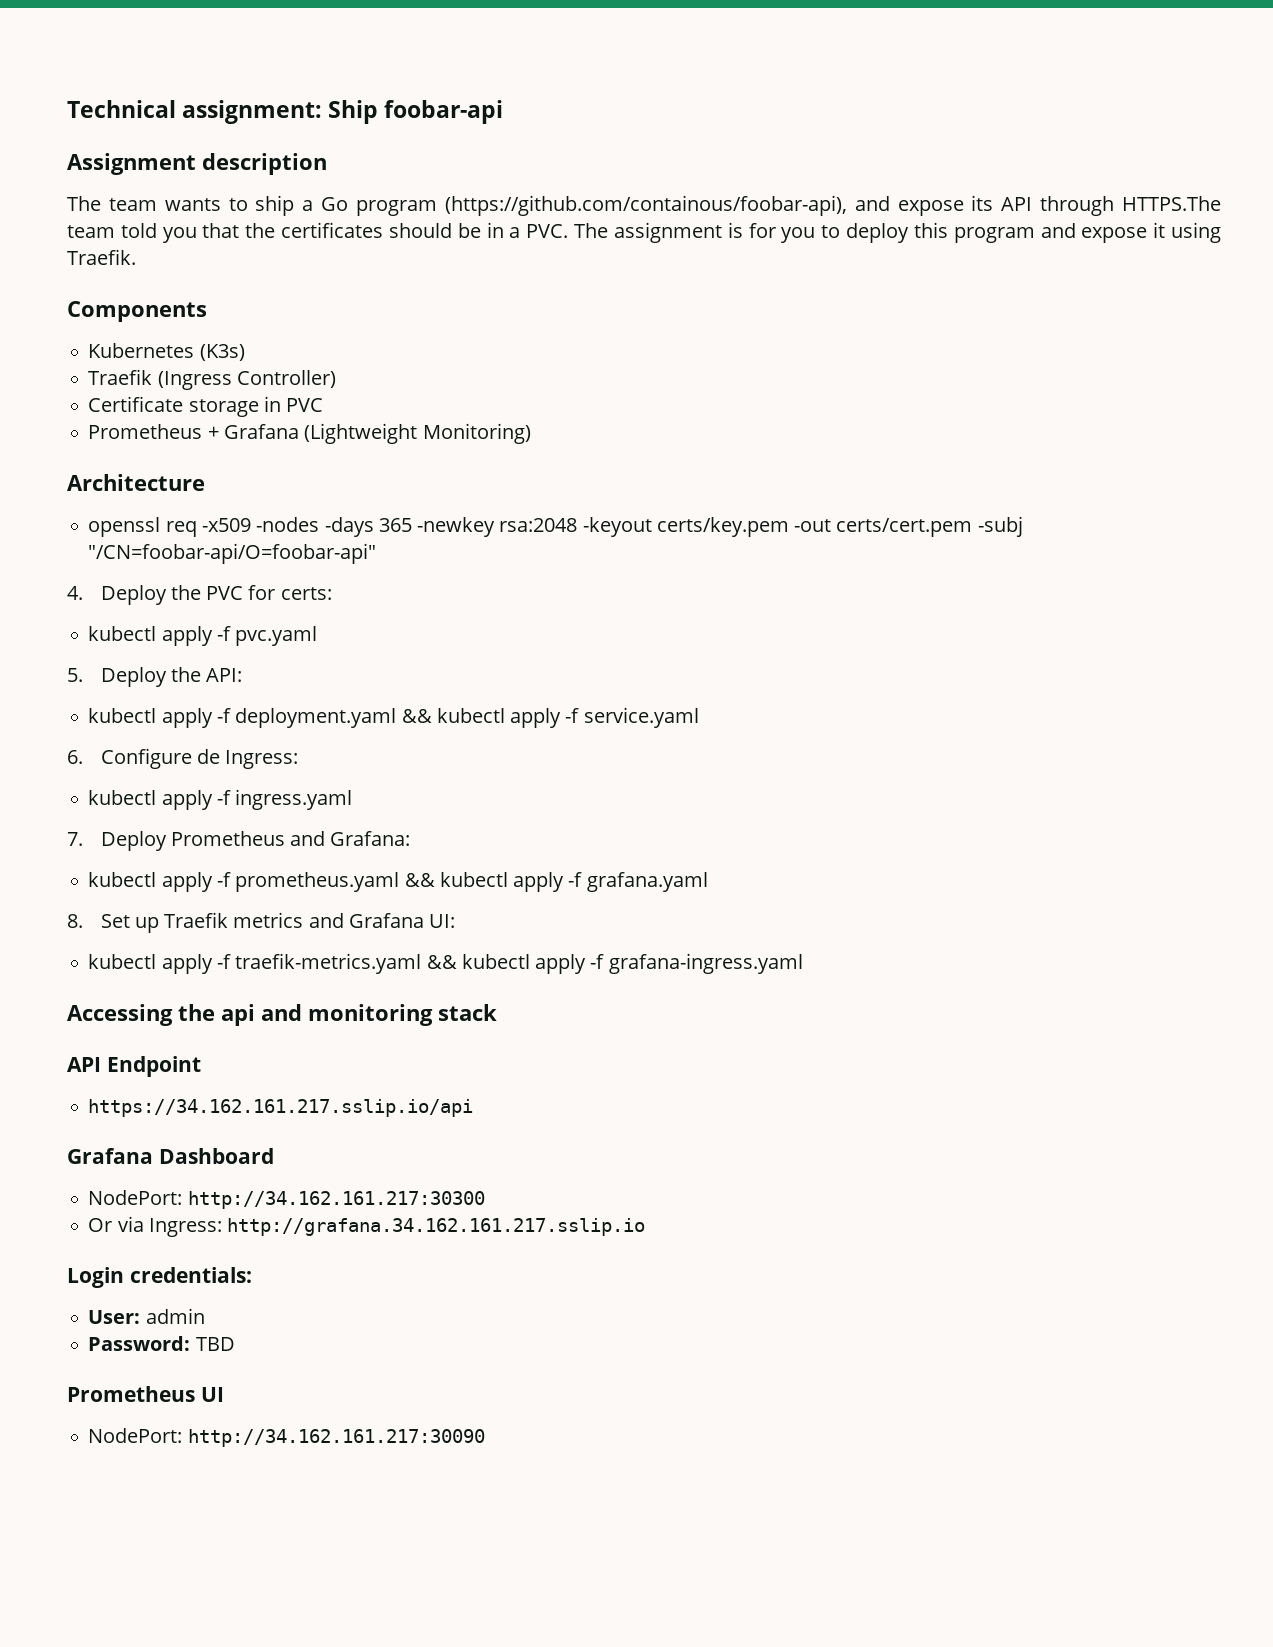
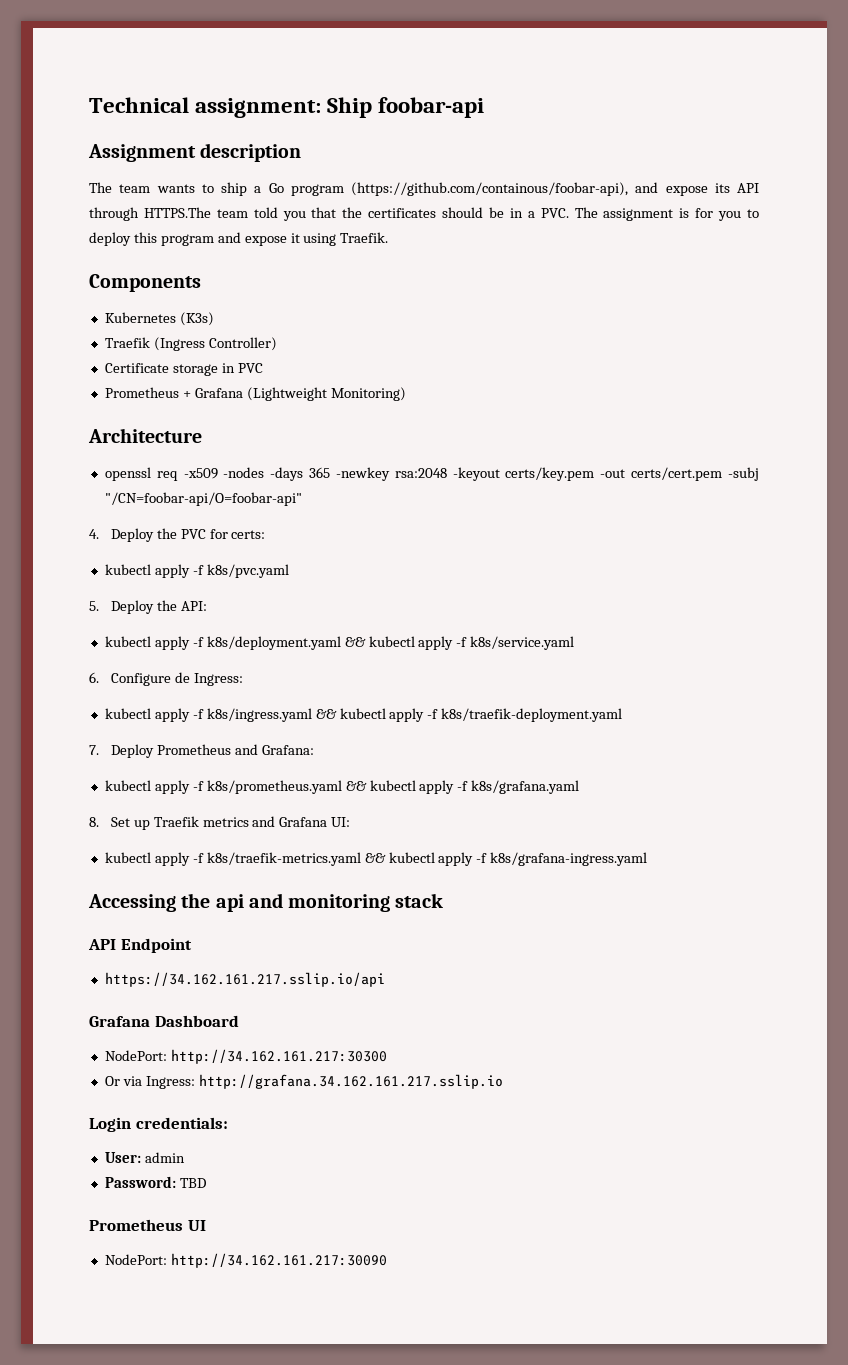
[235,626,318,646] pvc.yaml -> [206,564,289,578] k8s/pvc.yaml
[235,707,699,728] deployment.yaml && kubectl apply -f service.yaml -> [206,636,575,650] k8s/deployment.yaml && kubectl apply -f k8s/service.yaml
[235,789,353,810] ingress.yaml -> [206,708,623,722] k8s/ingress.yaml && kubectl apply -f k8s/traefik-deployment.yaml
[235,872,708,892] prometheus.yaml && kubectl apply -f grafana.yaml -> [206,780,580,794] k8s/prometheus.yaml && kubectl apply -f k8s/grafana.yaml
[235,953,803,974] traefik-metrics.yaml && kubectl apply -f grafana-ingress.yaml -> [206,852,648,866] k8s/traefik-metrics.yaml && kubectl apply -f k8s/grafana-ingress.yaml

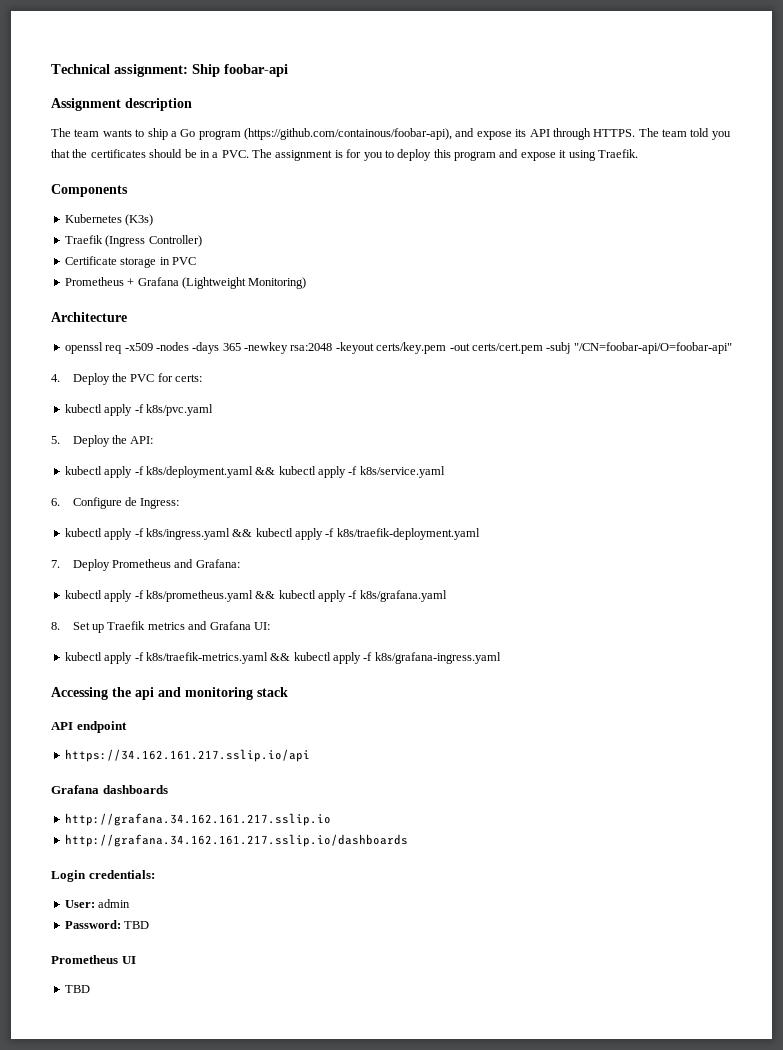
[143,207,211,218] HTTPS.The -> [593,128,659,137] HTTPS. The
[120,938,192,953] Endpoint -> [76,721,127,733] endpoint
[154,1015,239,1027] [104,1049,387,1064] [104,1074,503,1089] Dashboard // NodePort: http://34.162.161.217:30300 // Or via Ingress: http://grafana.34.162.161.217.sslip.io -> [102,785,168,794] [64,813,331,826] [64,834,408,847] dashboards // http://grafana.34.162.161.217.sslip.io // http://grafana.34.162.161.217.sslip.io/dashboards
[104,1253,387,1268] NodePort: http://34.162.161.217:30090 -> [64,985,90,993] TBD

